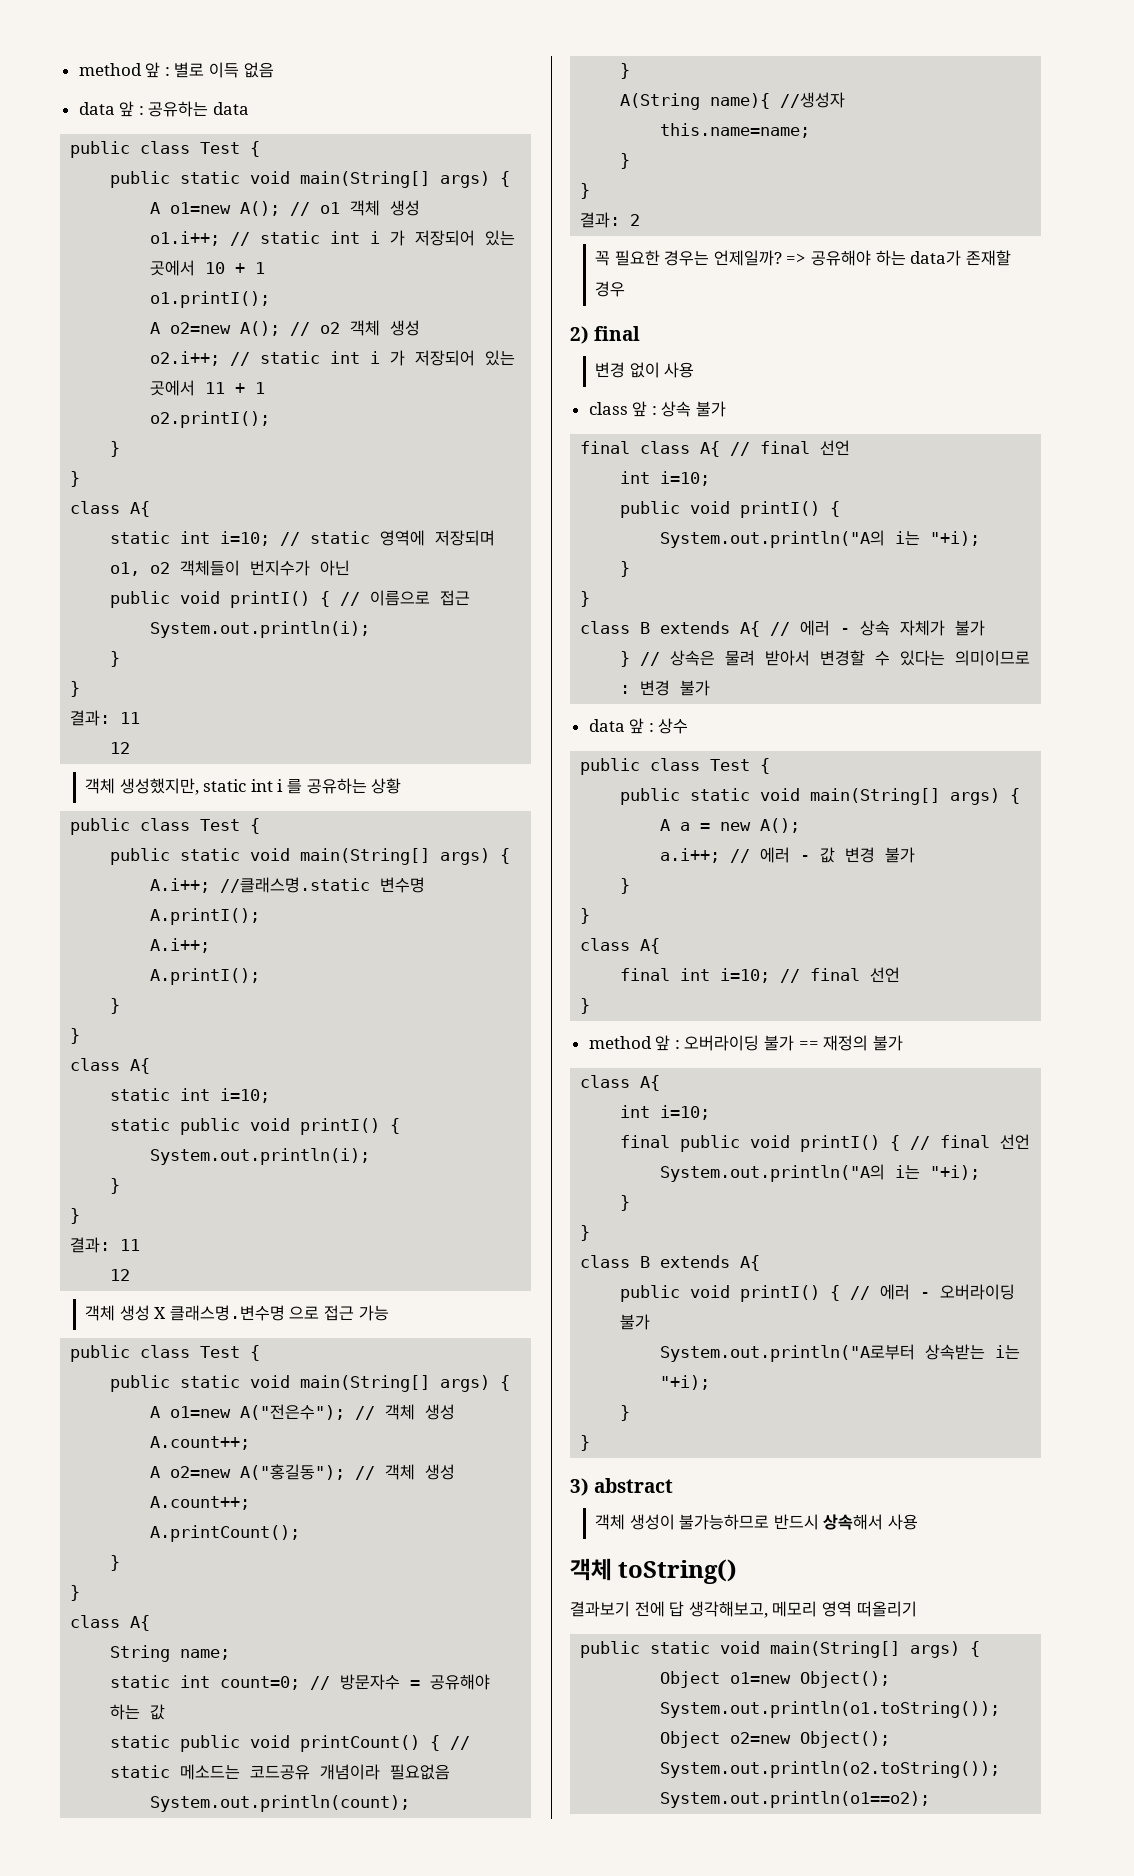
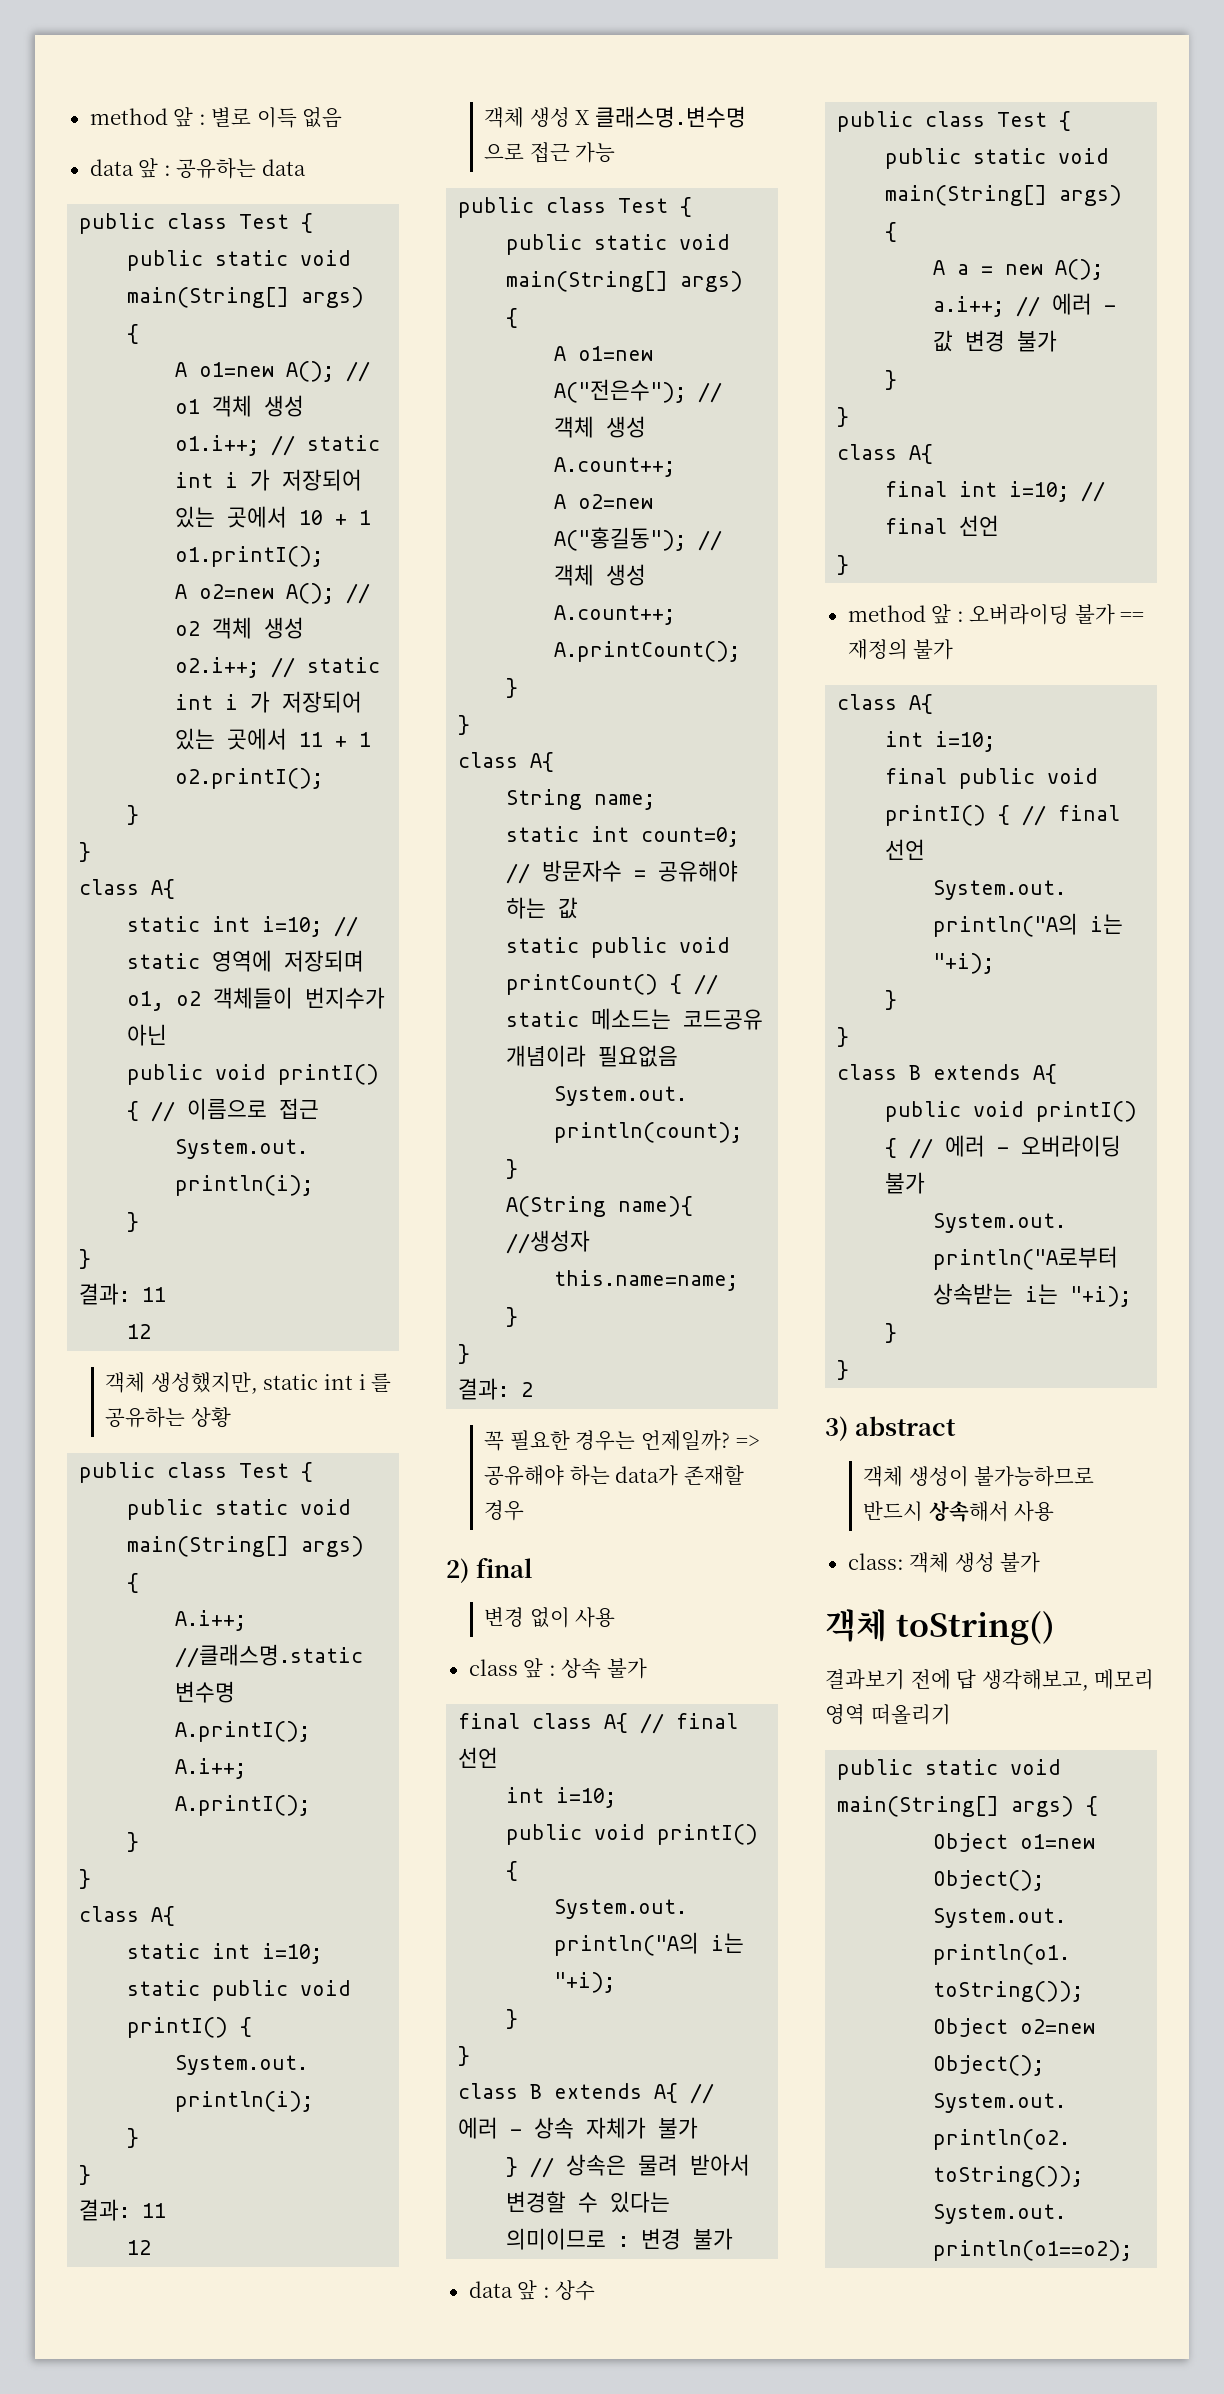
(919, 1522) none -> [847,1552,1041,1573] // class: 객체 생성 불가

